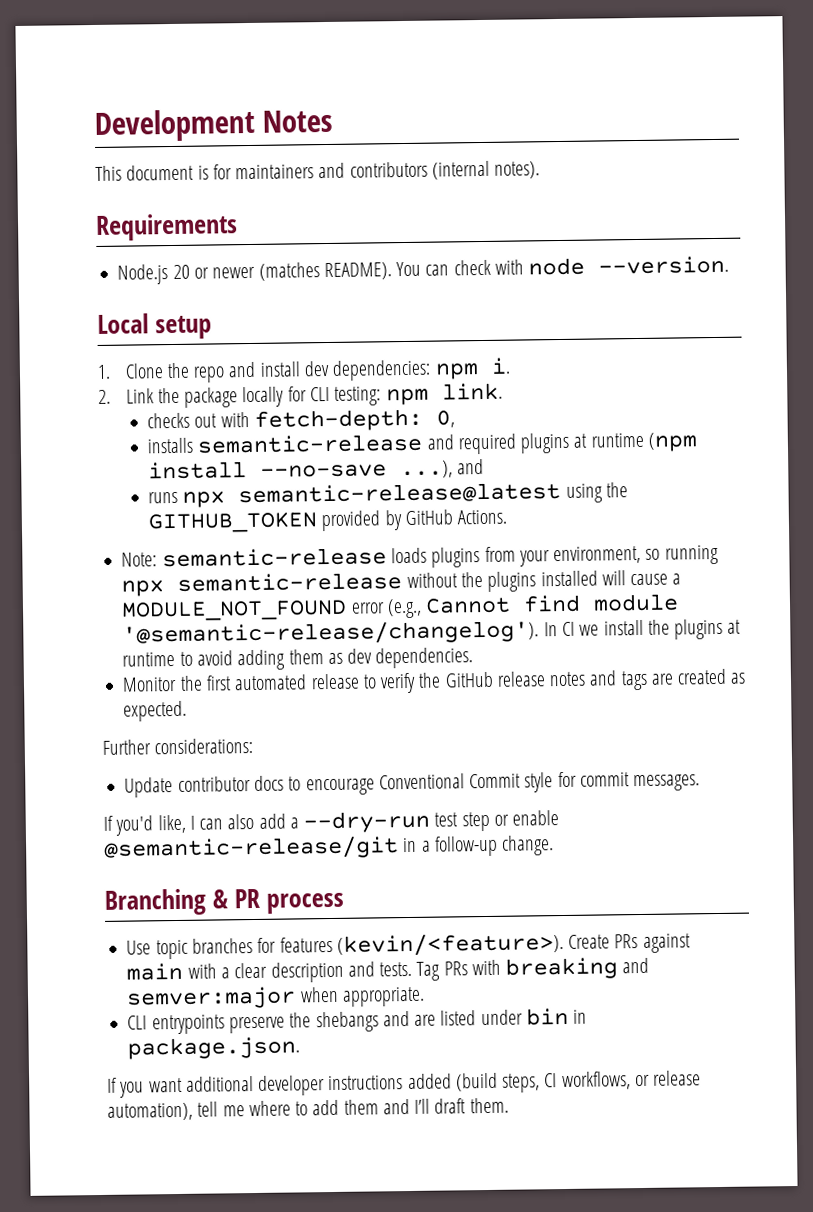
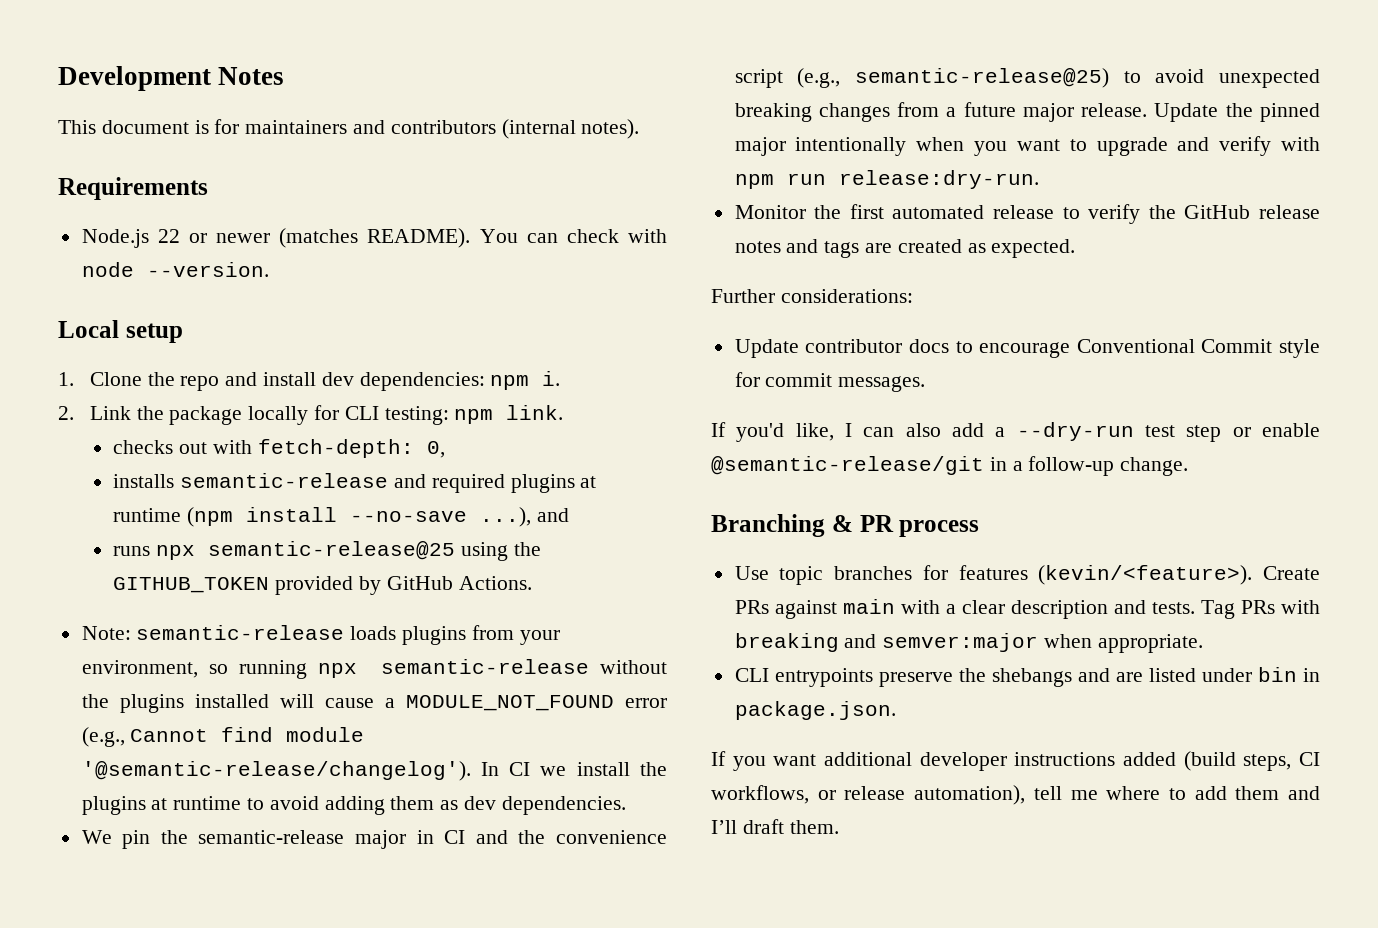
[172,264,190,279] 20 -> [157,229,180,243] 22
[238,481,562,505] semantic-release@latest -> [208,541,456,560] semantic-release@25
(474, 658) none -> [81,830,667,849] [734,68,1320,88] [734,102,1320,122] [734,136,1320,156] [734,170,1039,189] // We pin the semantic-release major in CI and the convenience script (e.g., semantic-release@25) to avoid unexpected breaking changes from a future major release. Update the pinned major intentionally when you want to upgrade and verify with npm run release:dry-run.

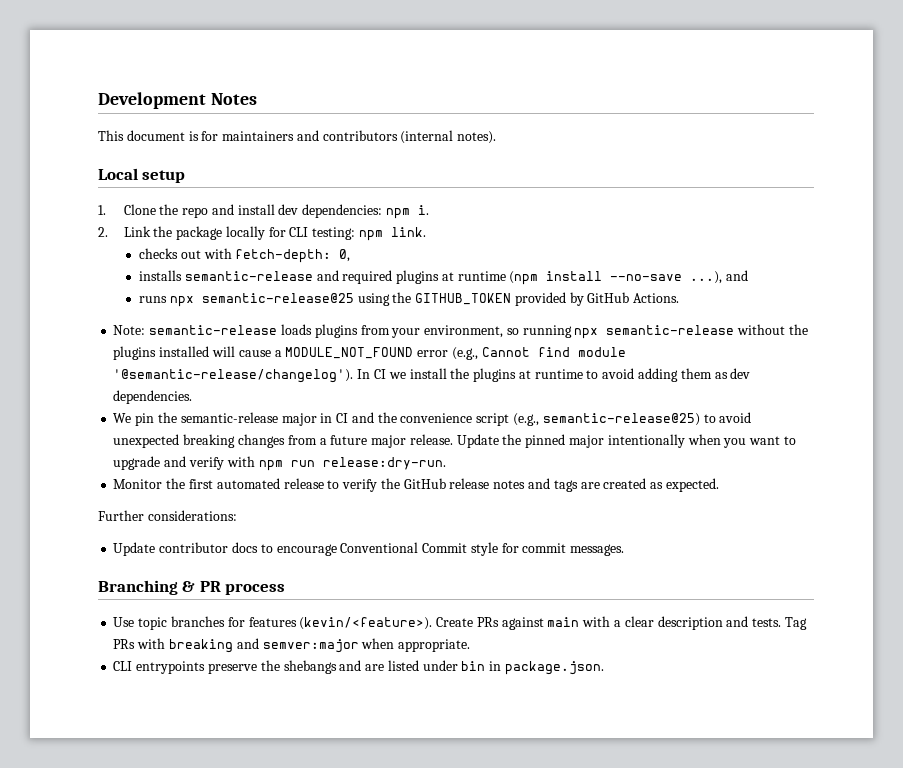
[58,177,208,200] [81,228,667,248] [81,262,269,277] // Requirements // Node.js 22 or newer (matches README). You can check with node --version. -> (497, 137) none
[711,422,1320,442] [711,456,1189,476] // If you'd like, I can also add a --dry-run test step or enable @semantic-release/git in a follow-up change. -> (625, 550) none
[711,751,1320,771] [711,785,1320,805] [711,819,839,834] // If you want additional developer instructions added (build steps, CI workflows, or release automation), tell me where to add them and I’ll draft them. -> (604, 668) none

